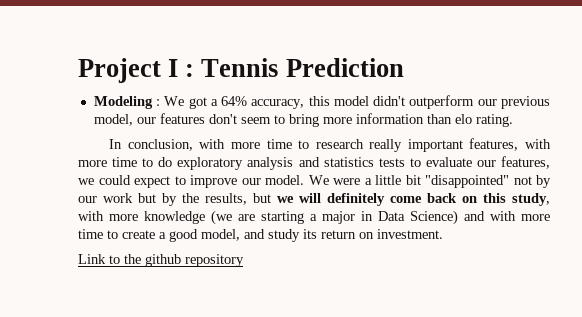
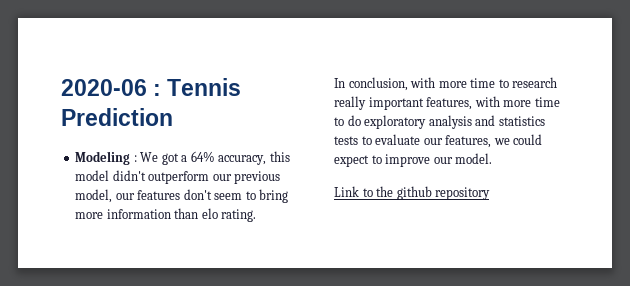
[78,58,179,83] Project I -> [61,79,147,96] 2020-06
[308,175,551,188] [78,193,550,206] [78,210,550,225] [78,229,443,242] We were a little bit "disappointed" not by our work but by the results, but we will definitely come back on this study, with more knowledge (we are starting a major in Data Science) and with more time to create a good model, and study its return on investment. -> (493, 158) none

